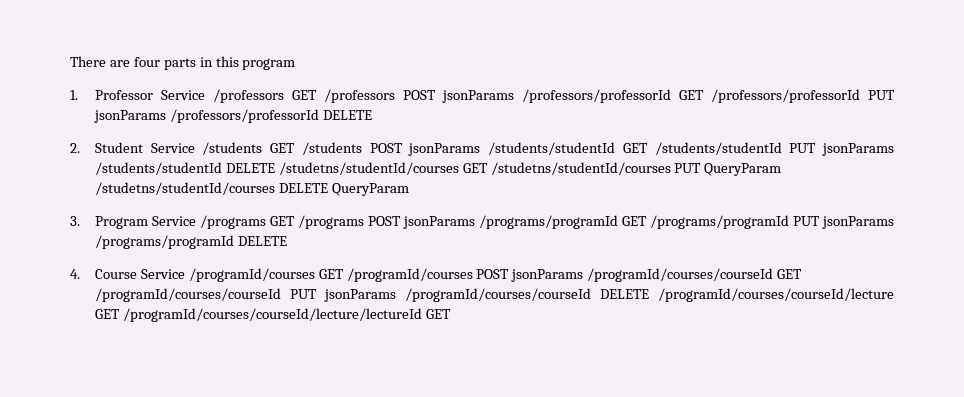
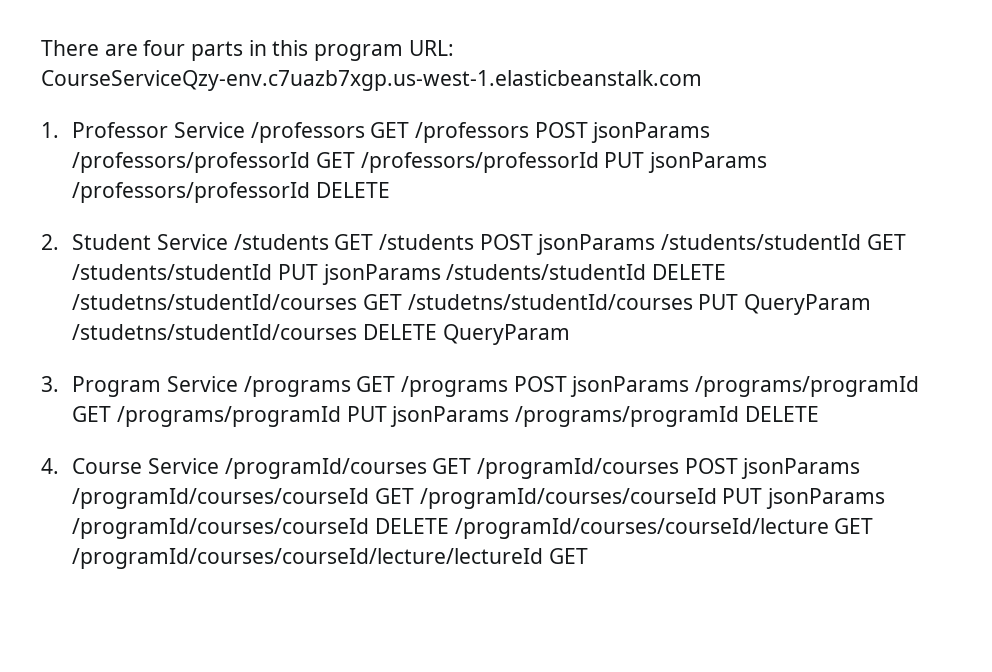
(296, 64) none -> [408,40,454,56] [41,70,702,91] URL: CourseServiceQzy-env.c7uazb7xgp.us-west-1.elasticbeanstalk.com

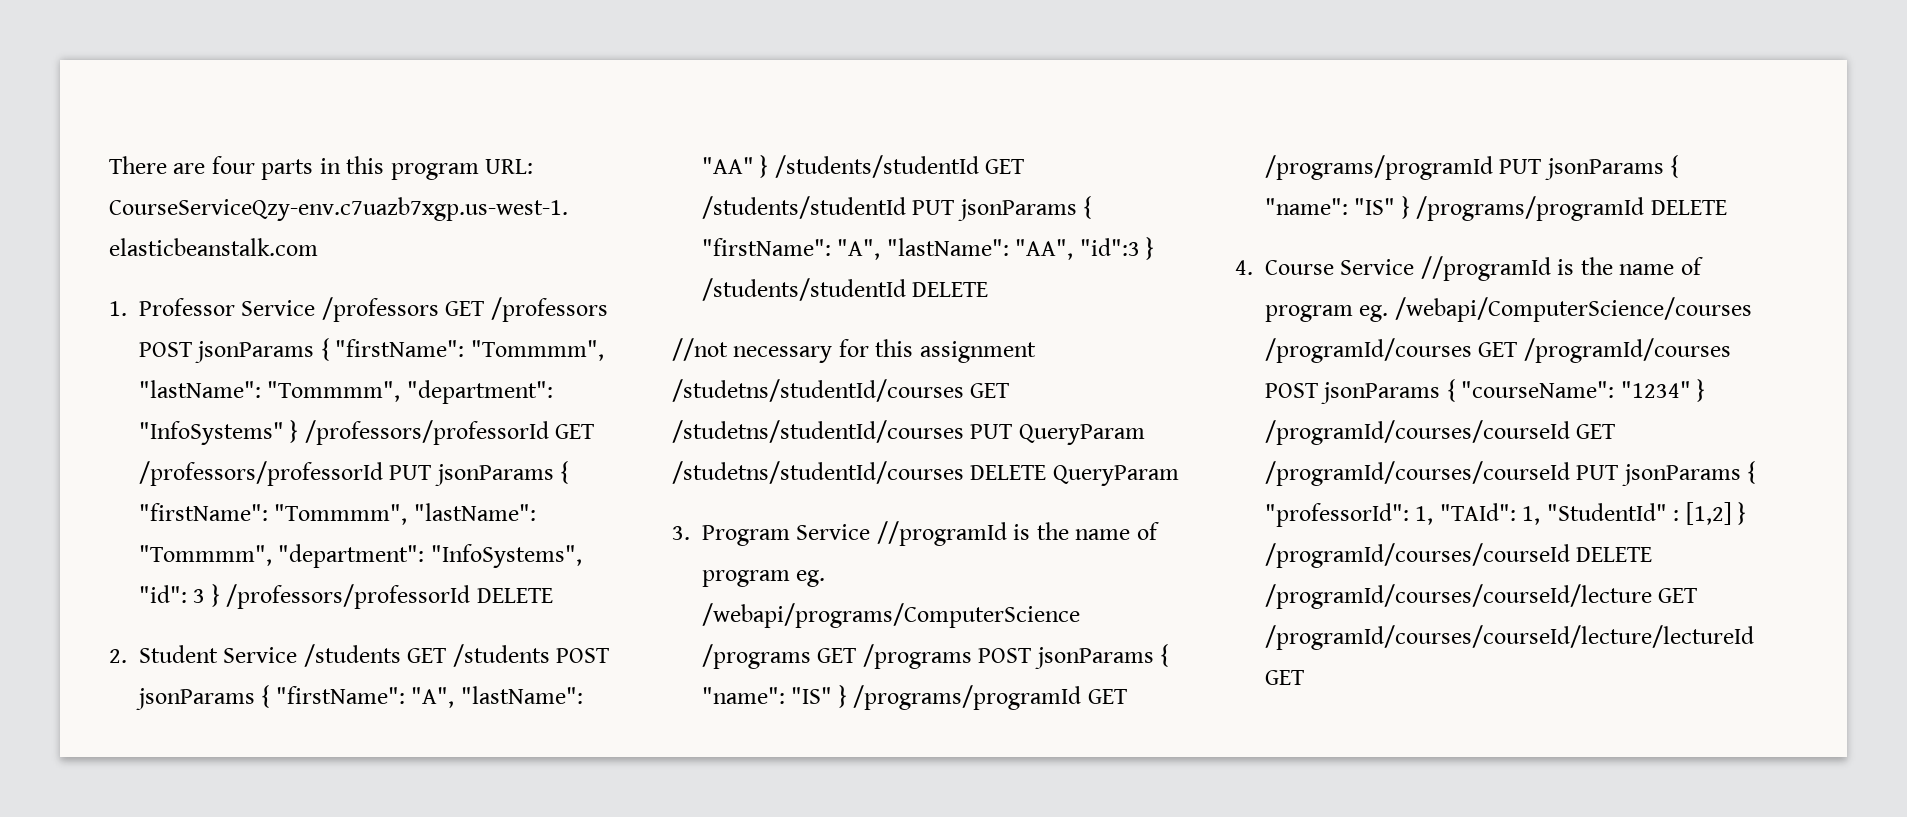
(711, 132) none -> [320,338,604,361] [139,380,553,404] [139,420,299,445] { "firstName": "Tommmm", "lastName": "Tommmm", "department": "InfoSystems" }
(767, 162) none -> [560,461,569,484] [139,503,536,525] [139,544,582,568] [139,584,220,607] { "firstName": "Tommmm", "lastName": "Tommmm", "department": "InfoSystems", "id": 3 }
(656, 244) none -> [261,685,583,708] [702,155,769,178] { "firstName": "A", "lastName": "AA" }
[446,264,726,280] /students/studentId DELETE -> [1083,196,1092,219] [702,237,1155,260] [702,278,989,301] [672,338,1036,363] { "firstName": "A", "lastName": "AA", "id":3 } /students/studentId DELETE // //not necessary for this assignment
(238, 384) none -> [876,521,1159,546] [702,570,826,587] [702,603,1080,628] //programId is the name of program eg. /webapi/programs/ComputerScience
(690, 386) none -> [1160,644,1169,667] [702,685,847,708] { "name": "IS" }
(510, 416) none -> [1670,155,1679,178] [1265,196,1410,219] { "name": "IS" }
(219, 466) none -> [1420,256,1703,281] [1265,297,1752,322] //programId is the name of program eg. /webapi/ComputerScience/courses
(861, 468) none -> [1446,379,1706,402] { "courseName": "1234" }
(885, 498) none -> [1747,461,1756,484] [1265,502,1747,527] { "professorId": 1, "TAId": 1, "StudentId" : [1,2] }

